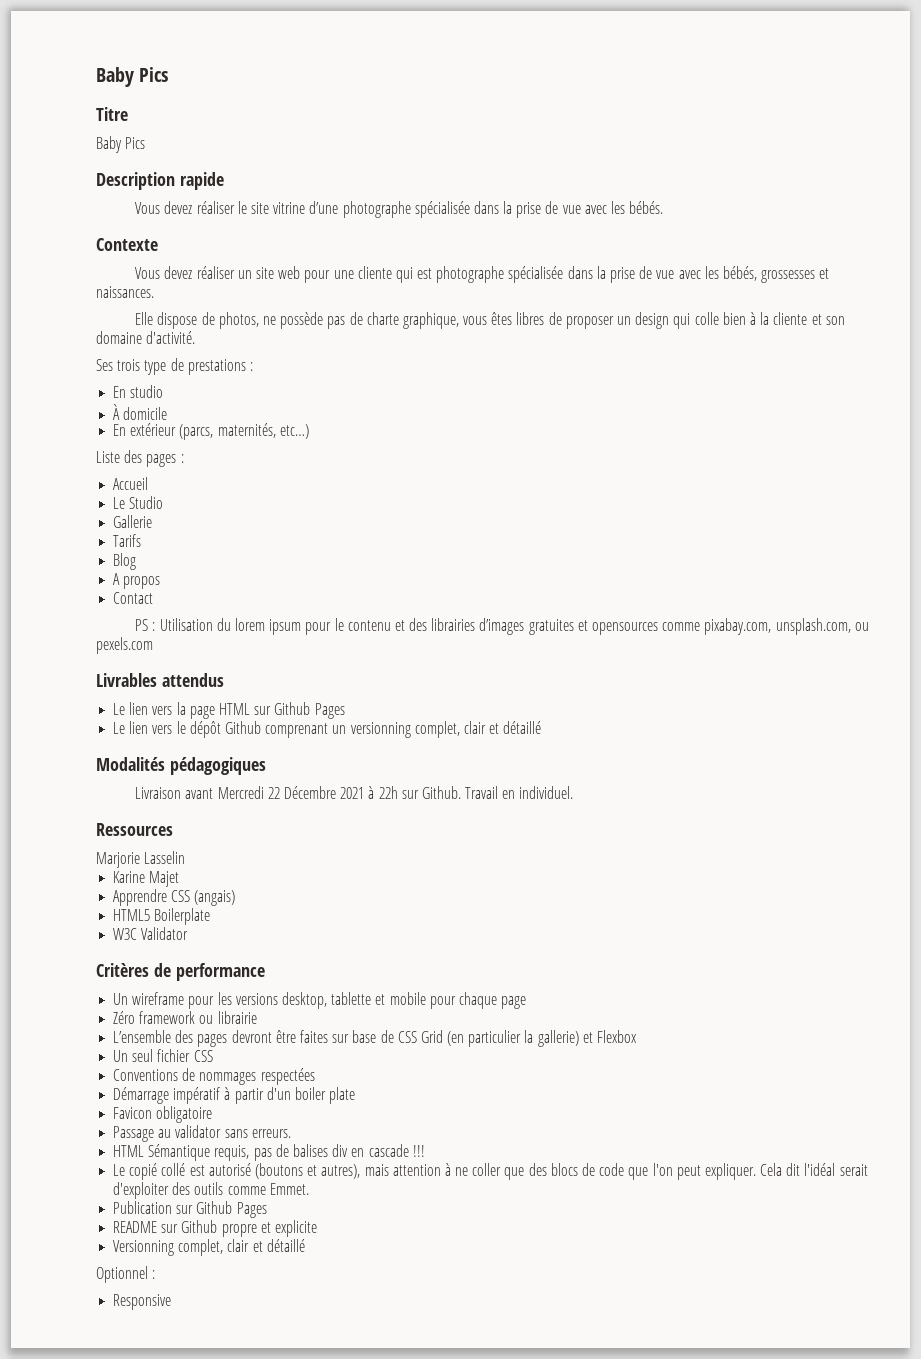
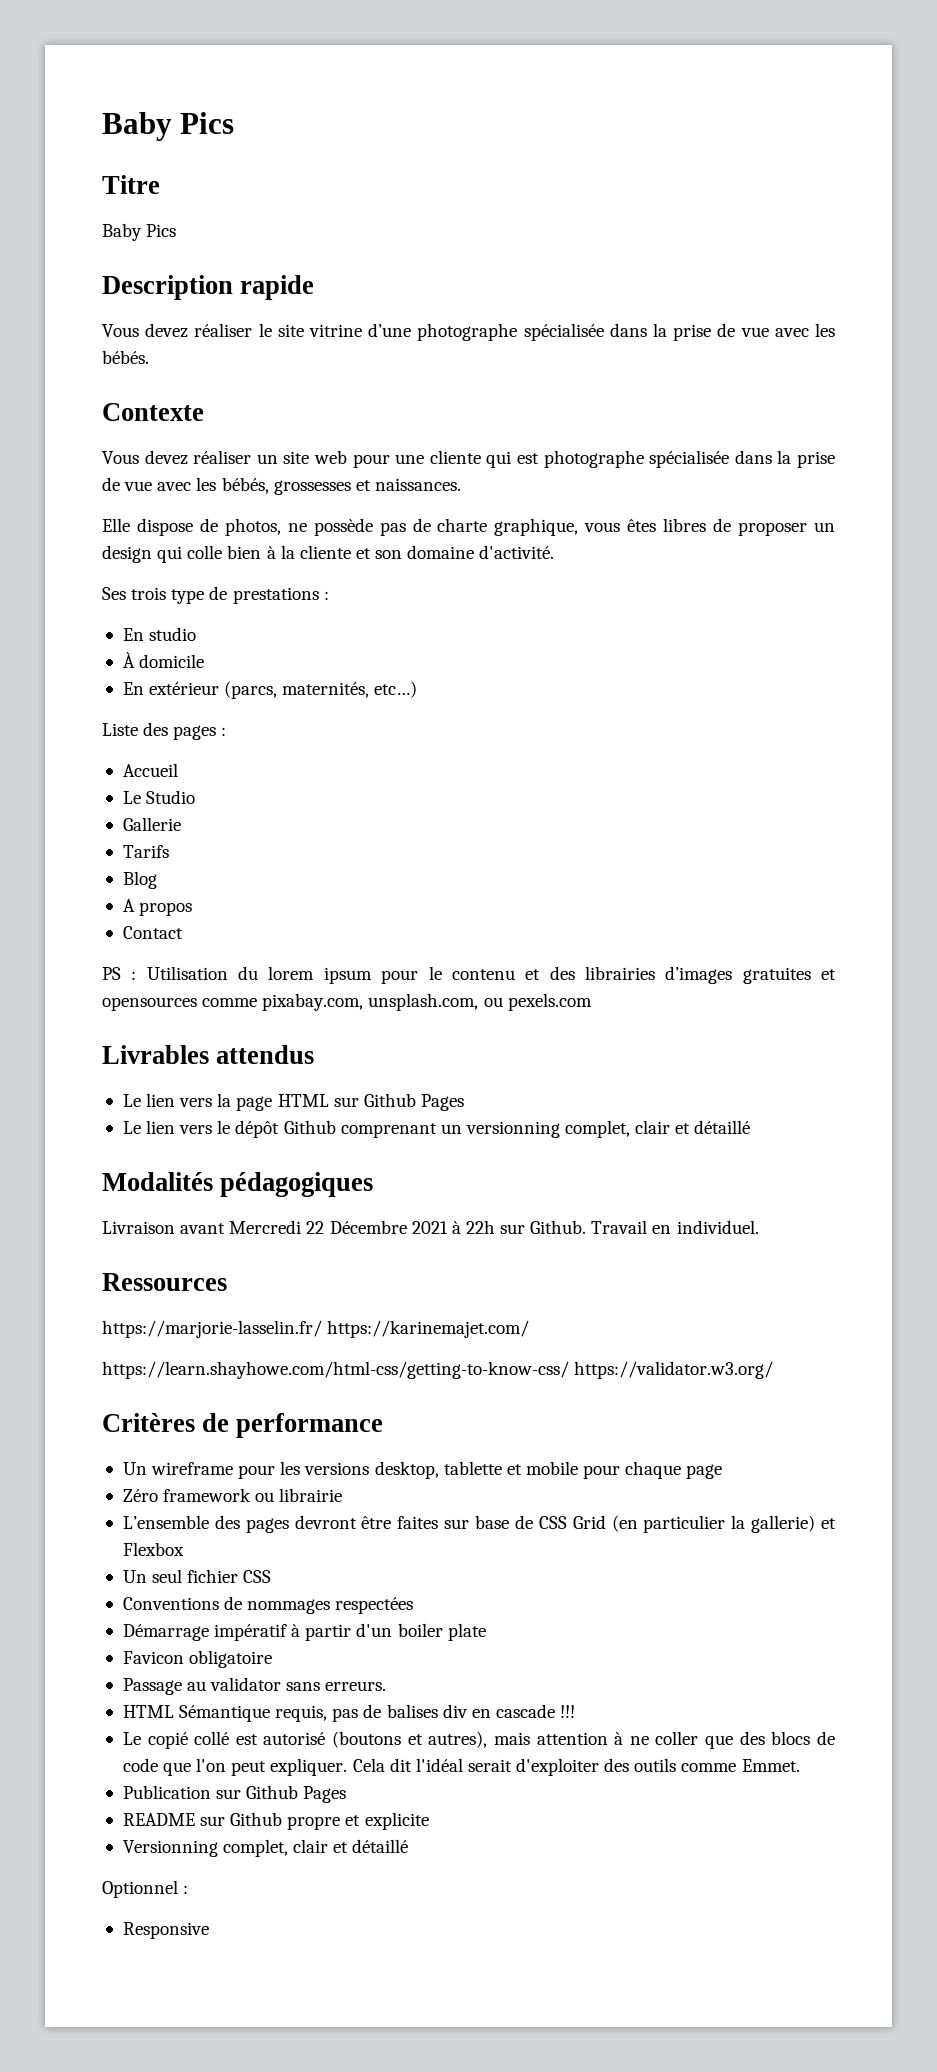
[96,851,186,868] [113,871,180,887] [113,889,236,906] [113,908,211,925] [113,927,189,940] Marjorie Lasselin // Karine Majet // Apprendre CSS (angais) // HTML5 Boilerplate // W3C Validator -> [102,1320,530,1338] [102,1361,774,1379] https://marjorie-lasselin.fr/ https://karinemajet.com/ // https://learn.shayhowe.com/html-css/getting-to-know-css/ https://validator.w3.org/

